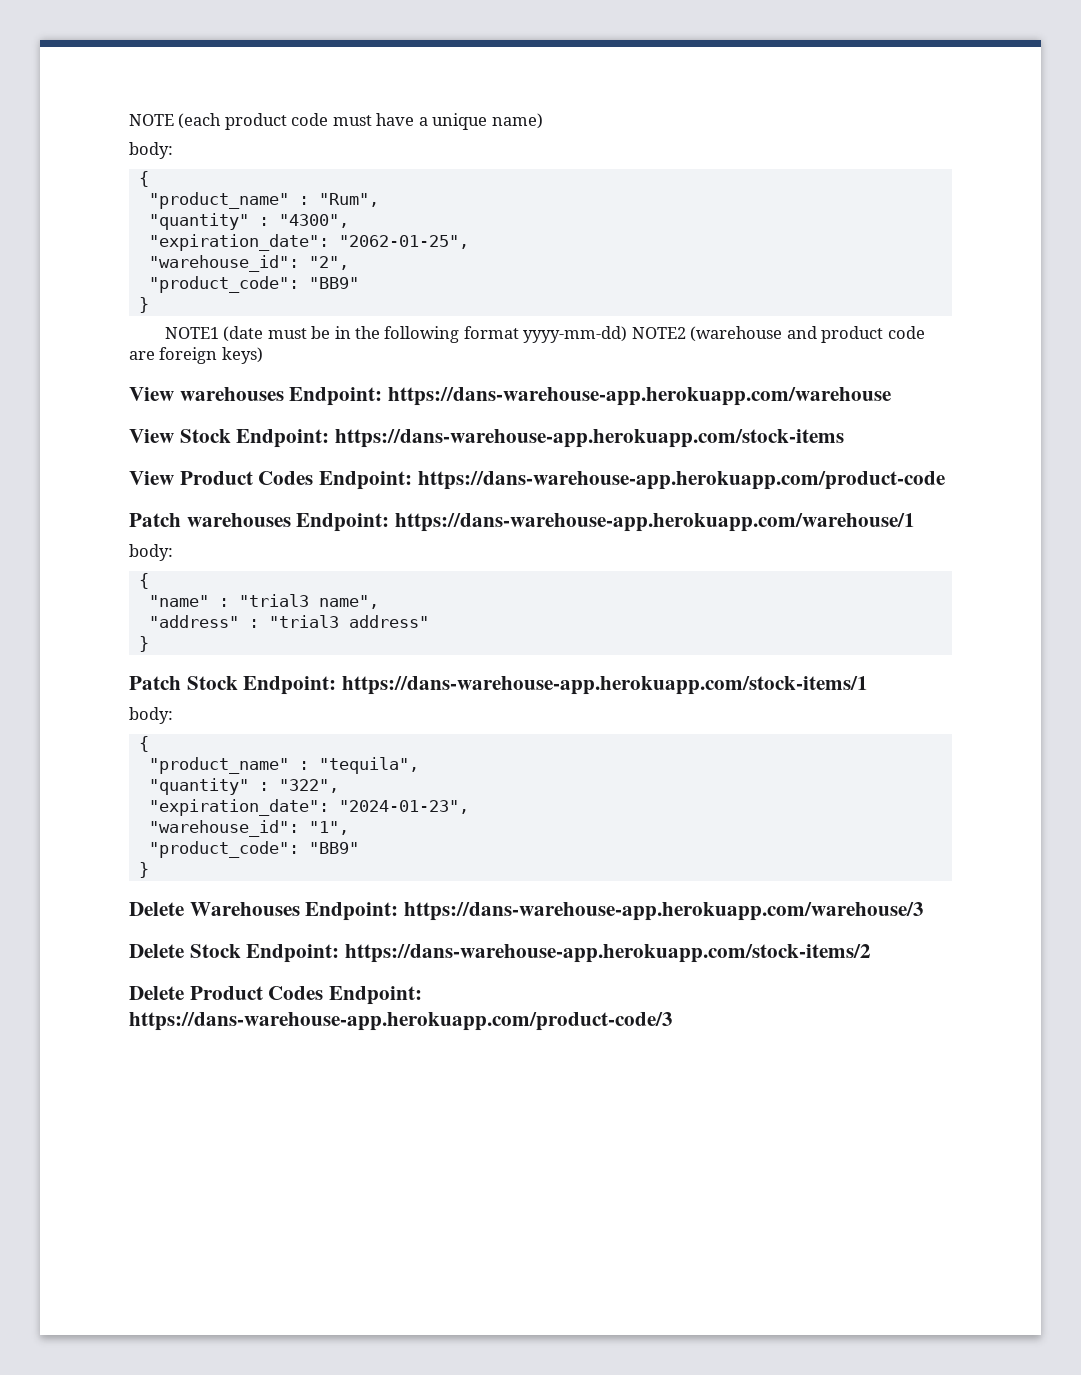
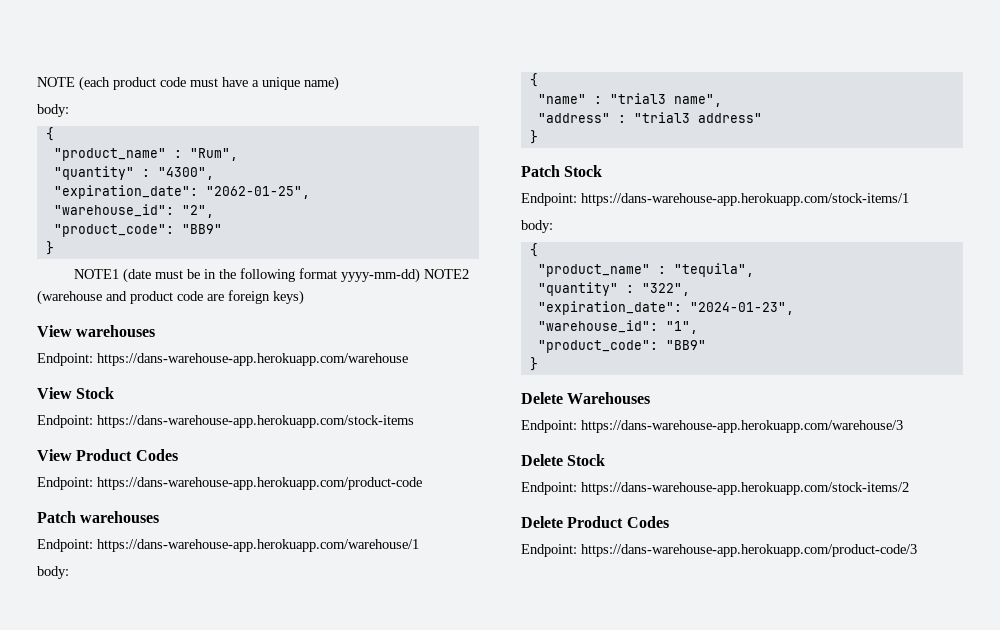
(284, 394) none -> (156, 331) //
(231, 436) none -> (115, 393) //
(314, 478) none -> (178, 455) //
(291, 520) none -> (160, 517) //
(238, 683) none -> (603, 171) //
(300, 909) none -> (651, 398) //
(241, 951) none -> (606, 460) //
(324, 993) none -> (669, 522) //

